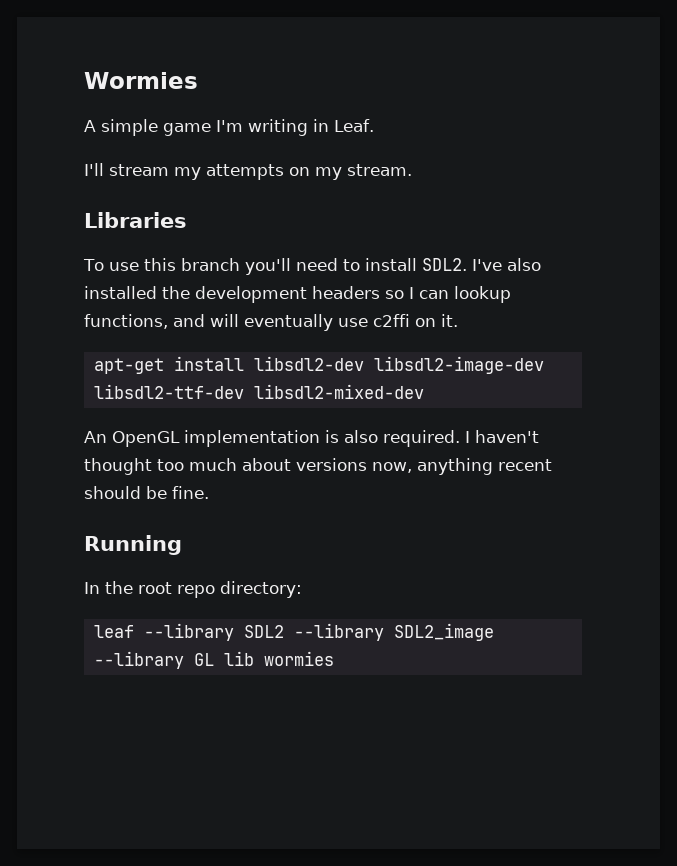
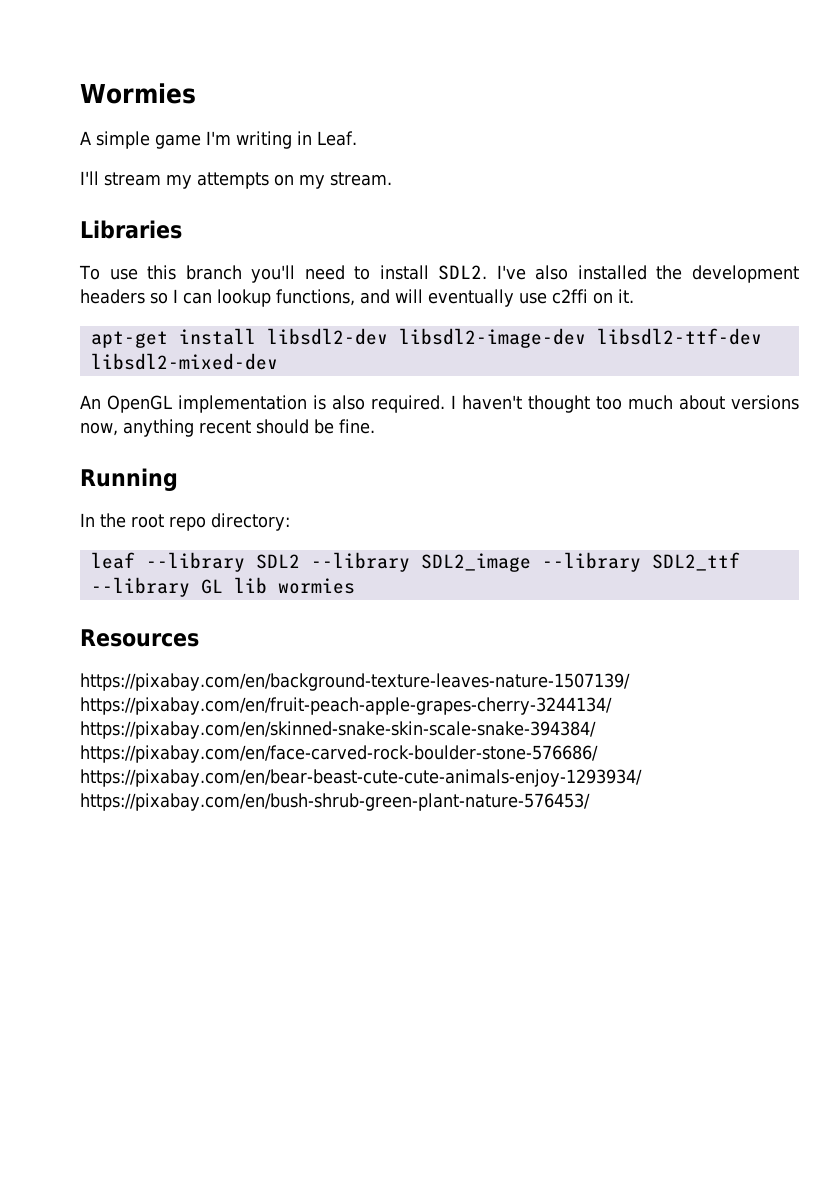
(184, 660) none -> [651,552,740,571] [90,577,190,597] SDL2_ttf --library
(334, 658) none -> [80,629,199,647] [80,673,630,691] [80,697,612,715] [80,721,596,739] [80,745,598,763] [80,769,642,787] [80,793,590,811] // Resources // https://pixabay.com/en/background-texture-leaves-nature-1507139/ https://pixabay.com/en/fruit-peach-apple-grapes-cherry-3244134/ https://pixabay.com/en/skinned-snake-skin-scale-snake-394384/ https://pixabay.com/en/face-carved-rock-boulder-stone-576686/ https://pixabay.com/en/bear-beast-cute-cute-animals-enjoy-1293934/ https://pixabay.com/en/bush-shrub-green-plant-nature-576453/

